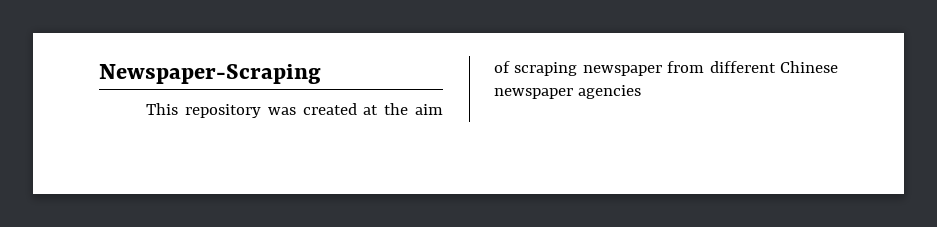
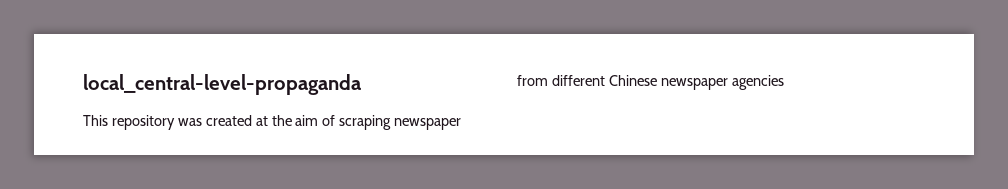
[99,64,321,84] Newspaper-Scraping -> [83,74,361,95] local_central-level-propaganda

